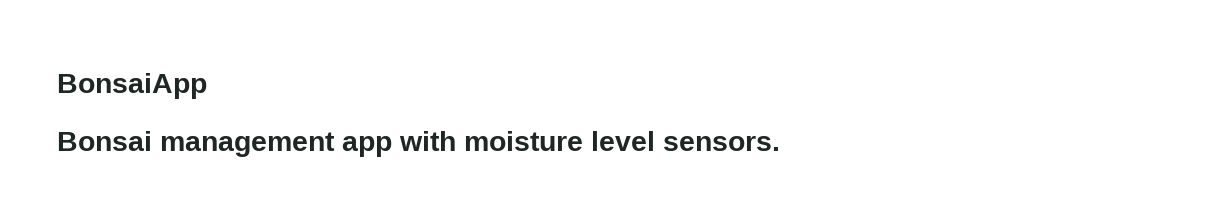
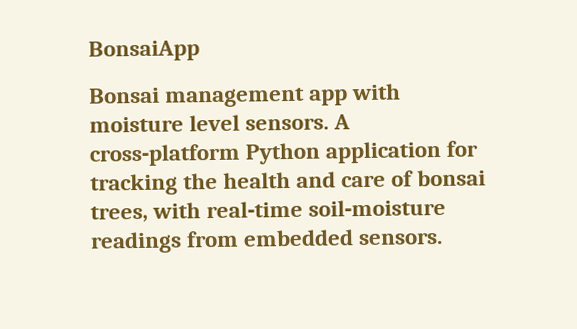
(780, 143) none -> [333,114,352,130] [89,140,479,167] [90,169,487,196] [90,198,447,223] [90,229,444,254] A cross‑platform Python application for tracking the health and care of bonsai trees, with real‑time soil‑moisture readings from embedded sensors.

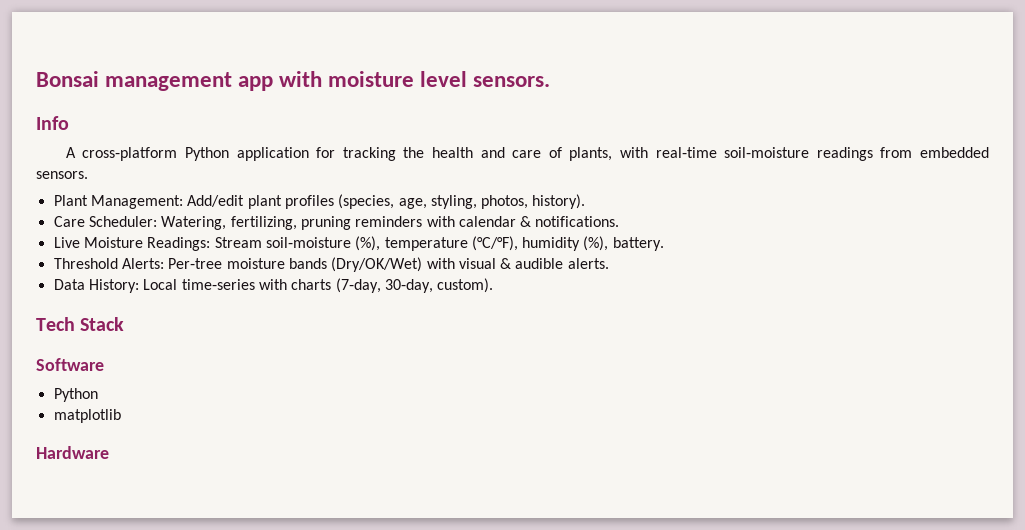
[88,40,200,62] BonsaiApp // -> (36, 79) none
(330, 124) none -> [36,116,69,130] // Info //
[417,169,487,187] [90,205,148,223] bonsai trees, -> [569,147,613,161] plants,
(444, 238) none -> [53,194,586,209] [53,216,620,230] [53,236,664,251] [53,257,609,272] [53,278,494,293] [36,317,125,331] [36,358,104,371] [53,388,98,402] [53,409,121,423] [36,446,109,459] // Plant Management: Add/edit plant profiles (species, age, styling, photos, history). // Care Scheduler: Watering, fertilizing, pruning reminders with calendar & notifications. // Live Moisture Readings: Stream soil‑moisture (%), temperature (°C/°F), humidity (%), battery. // Threshold Alerts: Per‑tree moisture bands (Dry/OK/Wet) with visual & audible alerts. // Data History: Local time‑series with charts (7‑day, 30‑day, custom). // Tech Stack // Software // Python // matplotlib // Hardware

